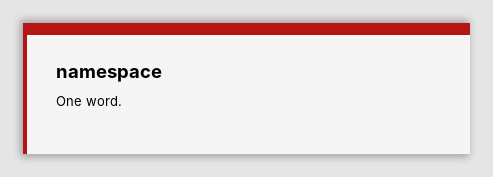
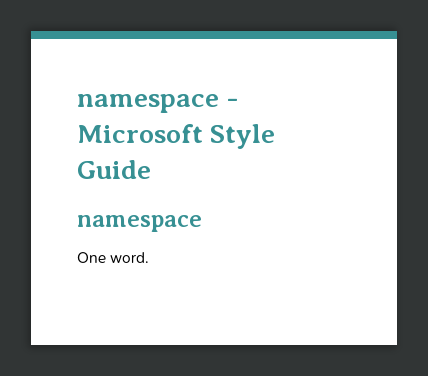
[56,68,162,82] namespace -> [77,94,240,113] [77,124,276,149] [77,160,151,179] [77,215,202,232] namespace - Microsoft Style Guide // namespace

